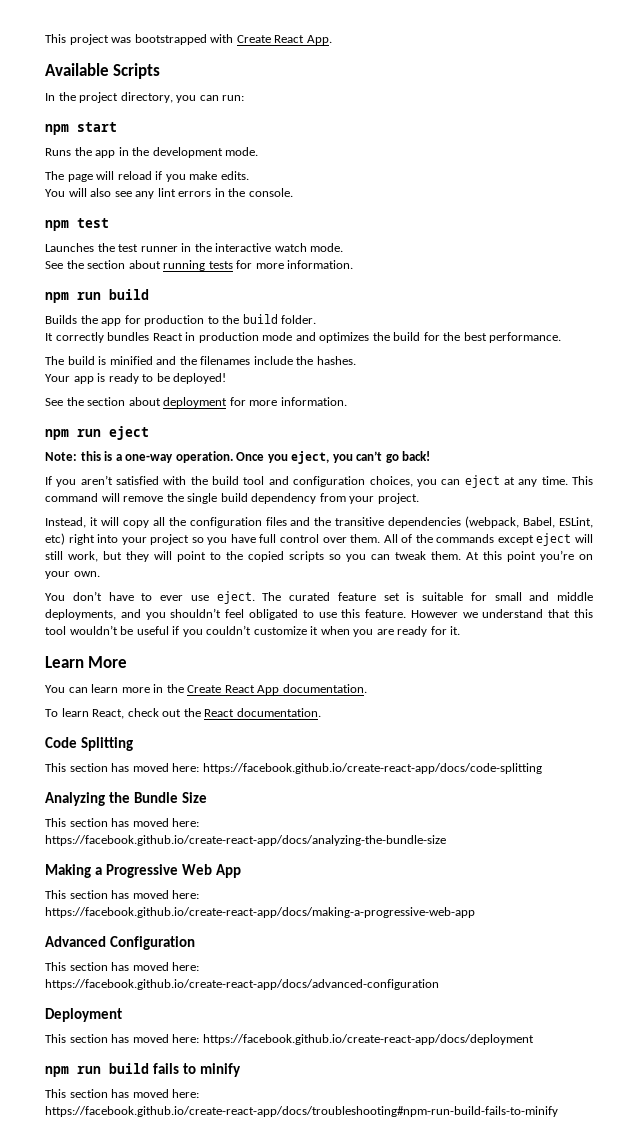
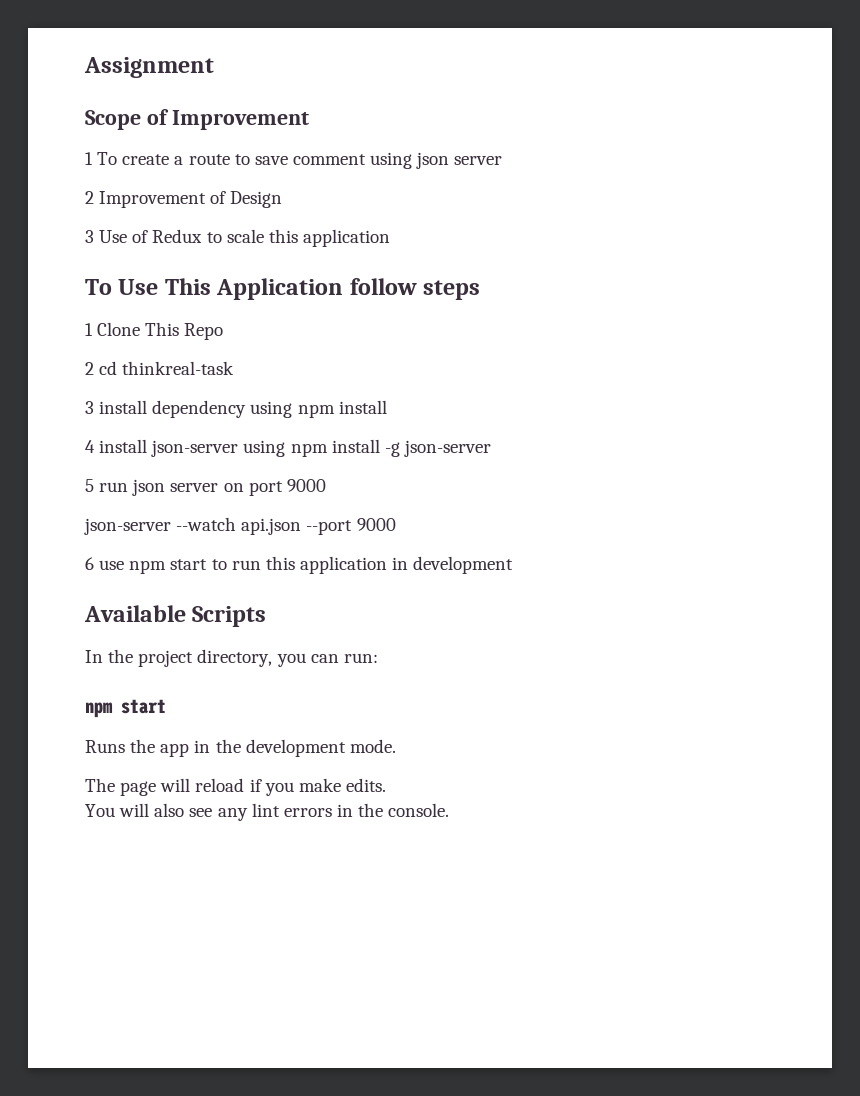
[45,34,332,45] This project was bootstrapped with Create React App. -> [84,57,214,78] [85,109,309,130] [85,152,503,169] [85,191,283,208] [85,229,390,247] [85,278,481,300] [85,322,224,340] [85,361,235,375] [85,400,387,418] [85,439,491,457] [85,479,326,496] [84,517,396,535] [85,556,514,574] Assignment // Scope of Improvement // 1 To create a route to save comment using json server // 2 Improvement of Design // 3 Use of Redux to scale this application // To Use This Application follow steps // 1 Clone This Repo // 2 cd thinkreal-task // 3 install dependency using npm install // 4 install json-server using npm install -g json-server // 5 run json server on port 9000 // json-server --watch api.json --port 9000 // 6 use npm start to run this application in development
[45,218,109,231] [45,243,344,252] [45,260,354,271] [45,289,149,303] [45,314,317,326] [45,332,562,343] [45,356,356,365] [45,373,227,384] [45,397,347,408] [45,426,149,440] [45,451,431,464] [45,475,594,488] [45,493,419,504] [45,516,594,528] [45,533,593,546] [45,550,593,562] [45,571,100,579] [45,591,593,604] [45,608,593,620] [45,625,461,637] [45,656,128,668] [45,684,367,695] [45,708,321,719] [45,737,133,751] [45,763,542,774] [45,792,207,806] [45,818,200,827] [45,835,446,846] [45,864,241,878] [45,890,200,899] [45,907,475,918] [45,936,195,950] [45,962,200,971] [45,979,439,990] [45,1008,122,1022] [45,1034,534,1045] [45,1063,241,1077] [45,1089,200,1098] [45,1106,558,1117] // npm test // Launches the test runner in the interactive watch mode. // See the section about running tests for more information. // npm run build // Builds the app for production to the build folder. // It correctly bundles React in production mode and optimizes the build for the best performance. // The build is minified and the filenames include the hashes. // Your app is ready to be deployed! // See the section about deployment for more information. // npm run eject // Note: this is a one-way operation. Once you eject, you can’t go back! // If you aren’t satisfied with the build tool and configuration choices, you can eject at any time. This command will remove the single build dependency from your project. // Instead, it will copy all the configuration files and the transitive dependencies (webpack, Babel, ESLint, etc) right into your project so you have full control over them. All of the commands except eject will still work, but they will point to the copied scripts so you can tweak them. At this point you’re on your own. // You don’t have to ever use eject. The curated feature set is suitable for small and middle deployments, and you shouldn’t feel obligated to use this feature. However we understand that this tool wouldn’t be useful if you couldn’t customize it when you are ready for it. // Learn More // You can learn more in the Create React App documentation. // To learn React, check out the React documentation. // Code Splitting // This section has moved here: https://facebook.github.io/create-react-app/docs/code-splitting // Analyzing the Bundle Size // This section has moved here: https://facebook.github.io/create-react-app/docs/analyzing-the-bundle-size // Making a Progressive Web App // This section has moved here: https://facebook.github.io/create-react-app/docs/making-a-progressive-web-app // Advanced Configuration // This section has moved here: https://facebook.github.io/create-react-app/docs/advanced-configuration // Deployment // This section has moved here: https://facebook.github.io/create-react-app/docs/deployment // npm run build fails to minify // This section has moved here: https://facebook.github.io/create-react-app/docs/troubleshooting#npm-run-build-fails-to-minify -> (450, 810) none

